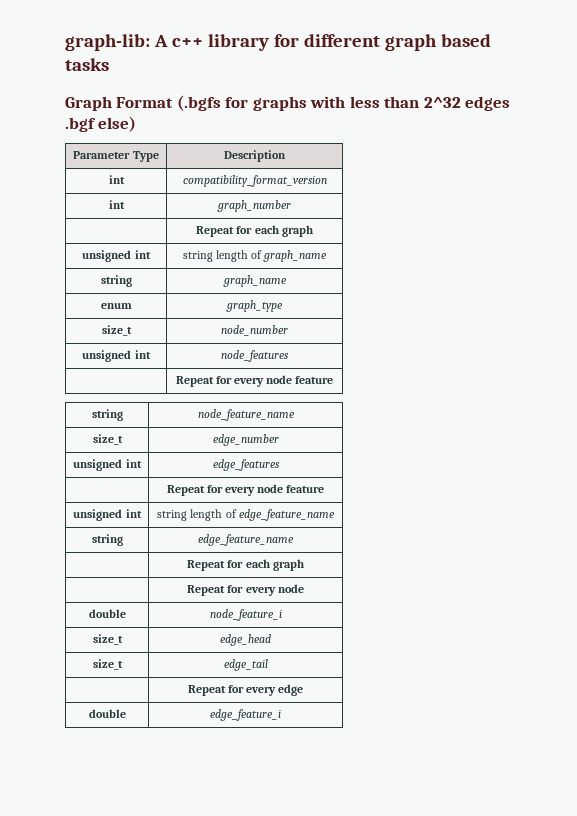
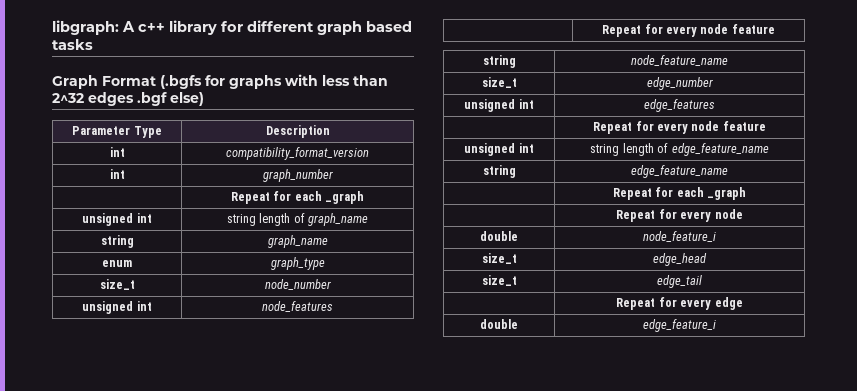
[65,34,150,51] graph-lib: -> [52,20,119,35] libgraph:
[281,225,313,237] graph -> [325,191,365,204] _graph
[272,559,304,571] graph -> [707,187,747,200] _graph

